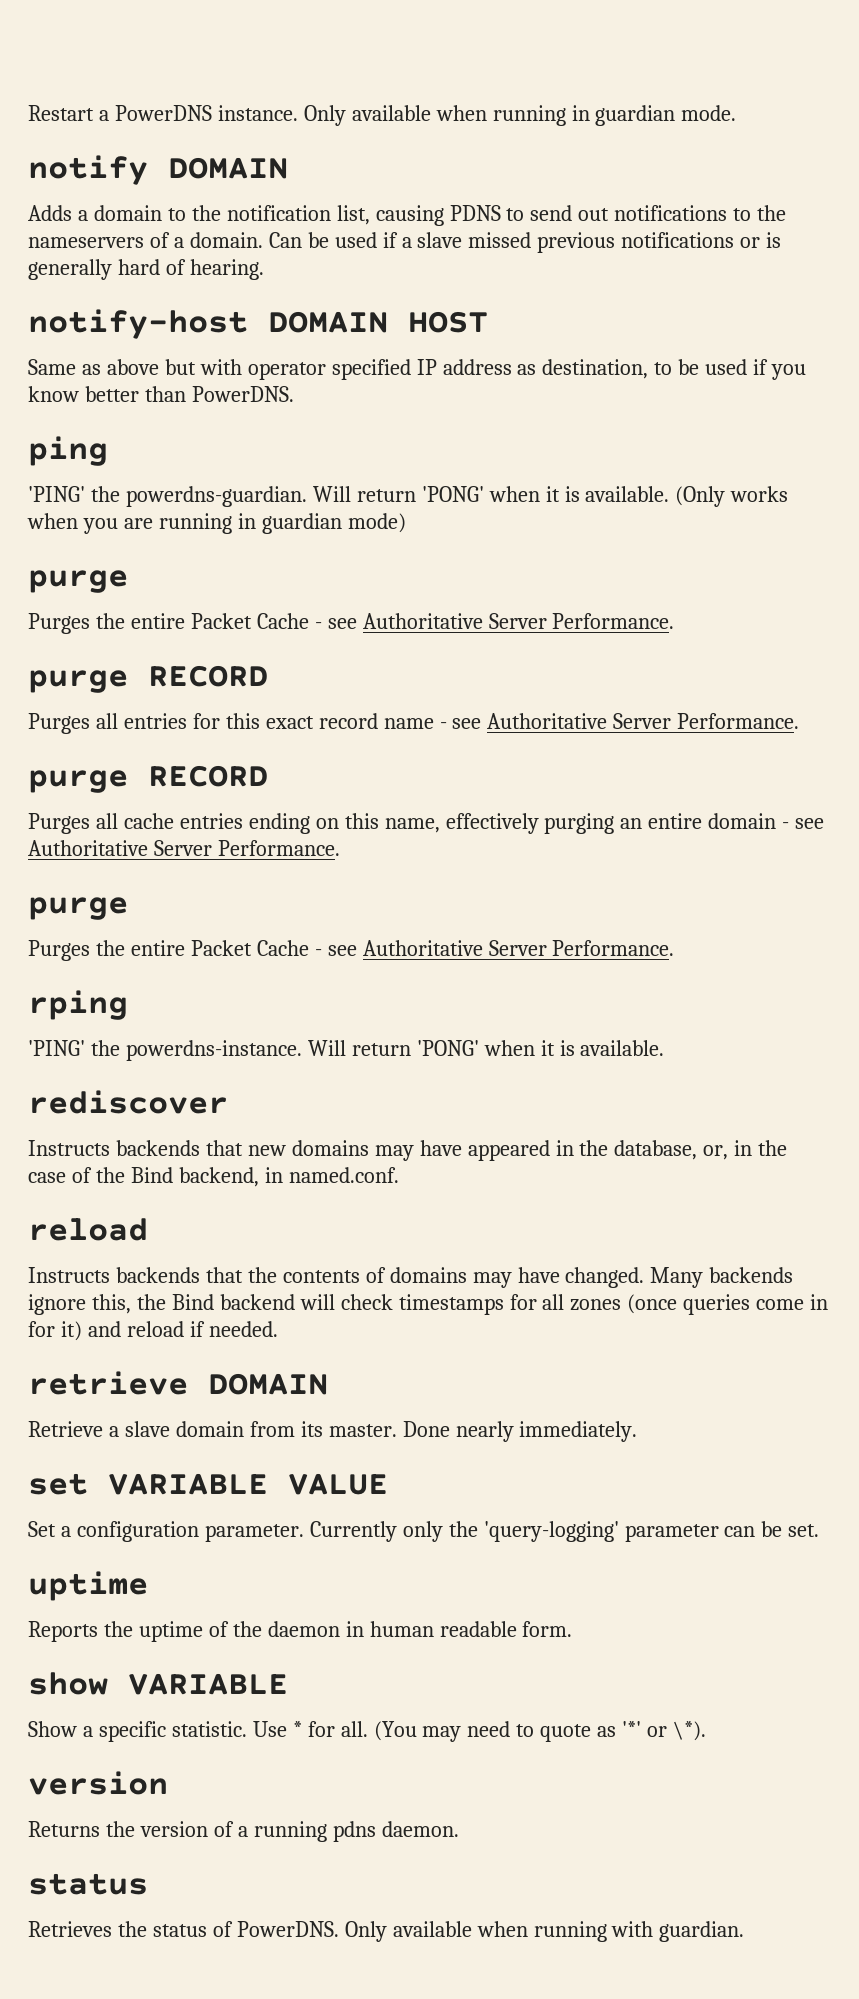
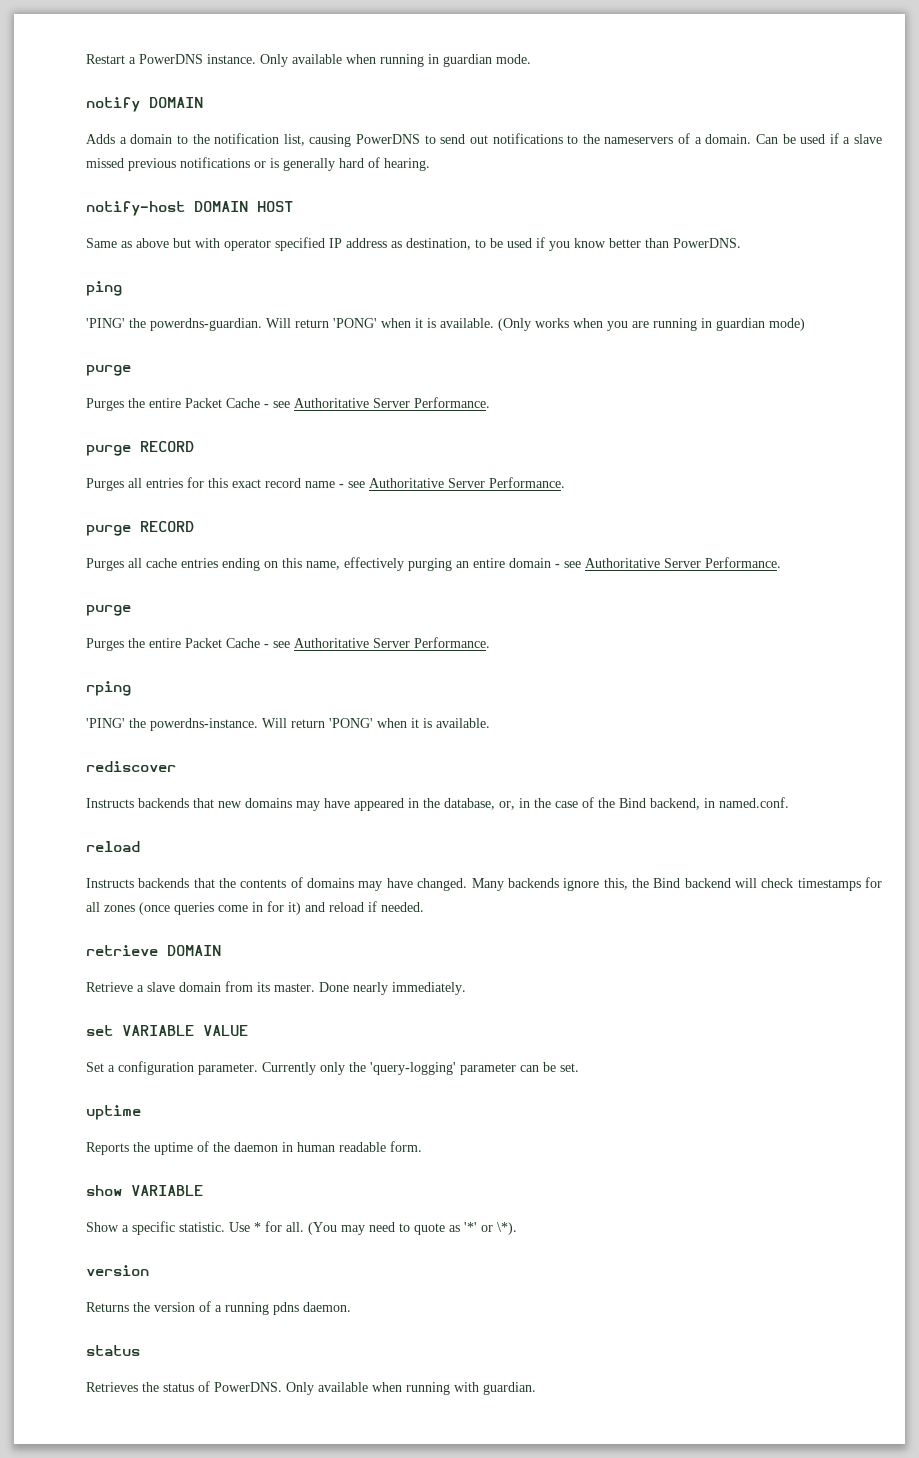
[449,205,501,221] PDNS -> [356,134,420,144] PowerDNS

